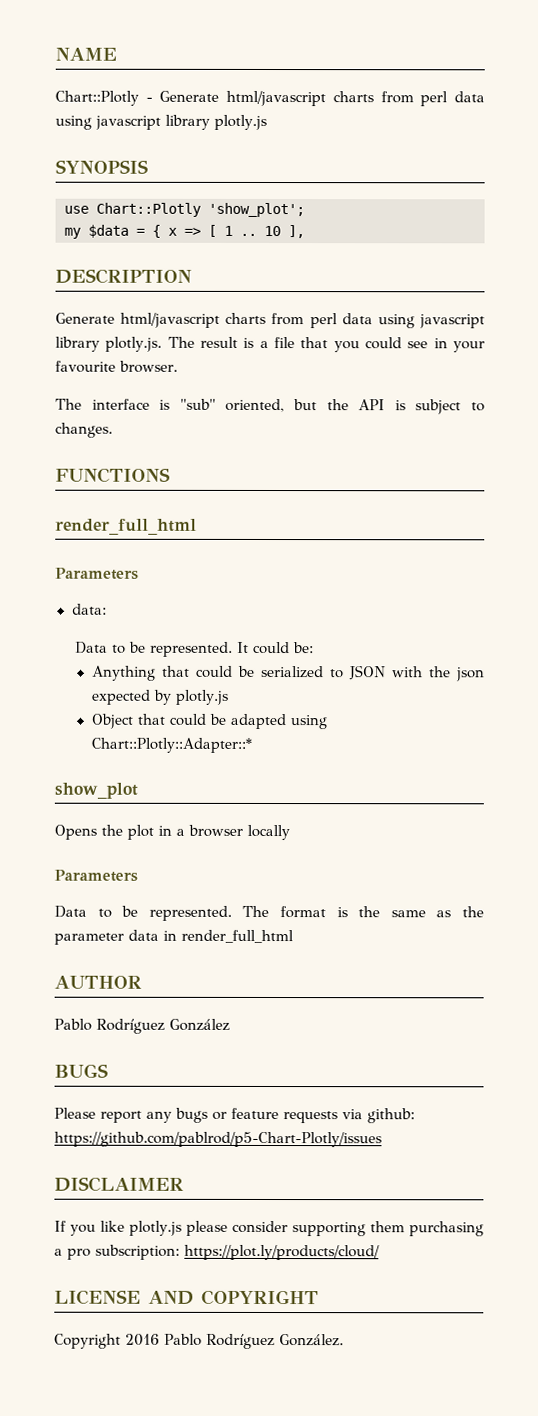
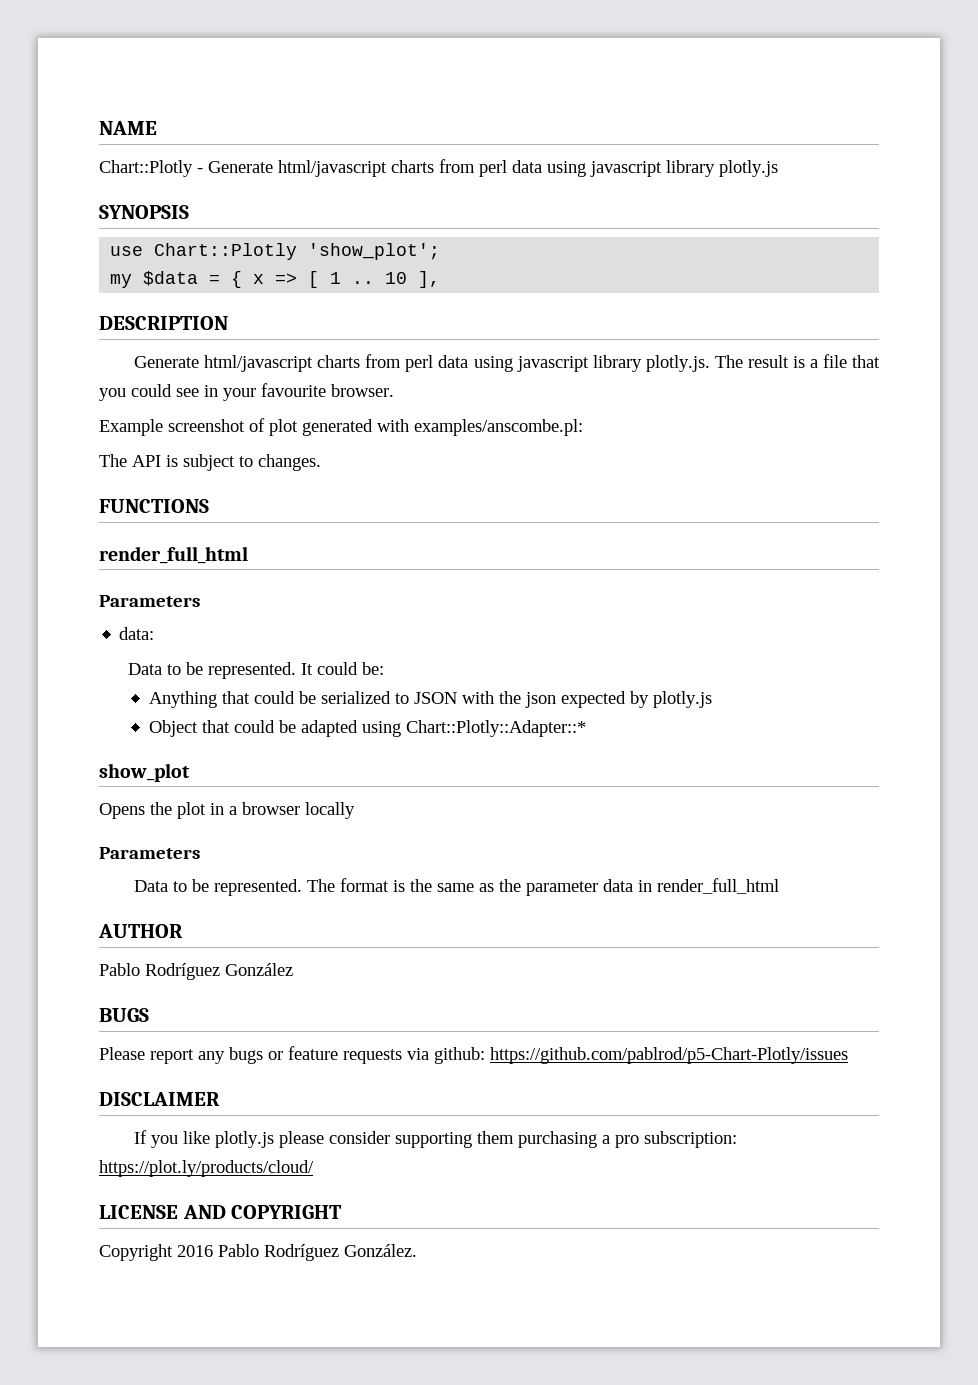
[55,398,349,413] The interface is "sub" oriented, but the -> [99,418,583,436] [99,454,127,467] Example screenshot of plot generated with examples/anscombe.pl: // The

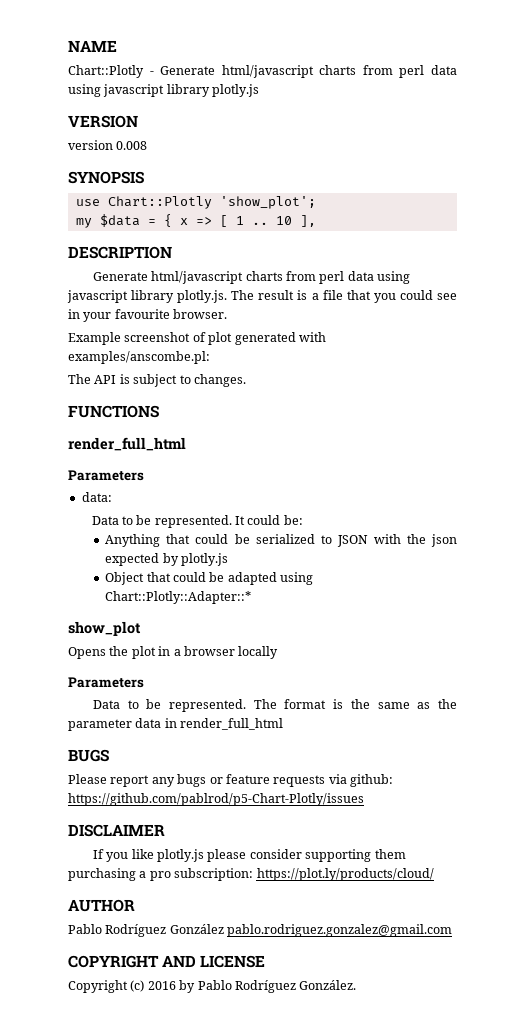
(778, 168) none -> [68,115,138,128] [68,140,148,150] // VERSION // version 0.008
[98,924,183,938] [99,963,293,980] // AUTHOR // Pablo Rodríguez González -> (284, 724) none
(314, 1168) none -> [68,899,135,912] [68,924,453,937] [68,955,197,968] AUTHOR // Pablo Rodríguez González pablo.rodriguez.gonzalez@gmail.com // COPYRIGHT AND
[182,1205,343,1219] AND COPYRIGHT -> (266, 961) none
[177,1245,213,1257] 2016 -> [130,980,196,993] (c) 2016 by

